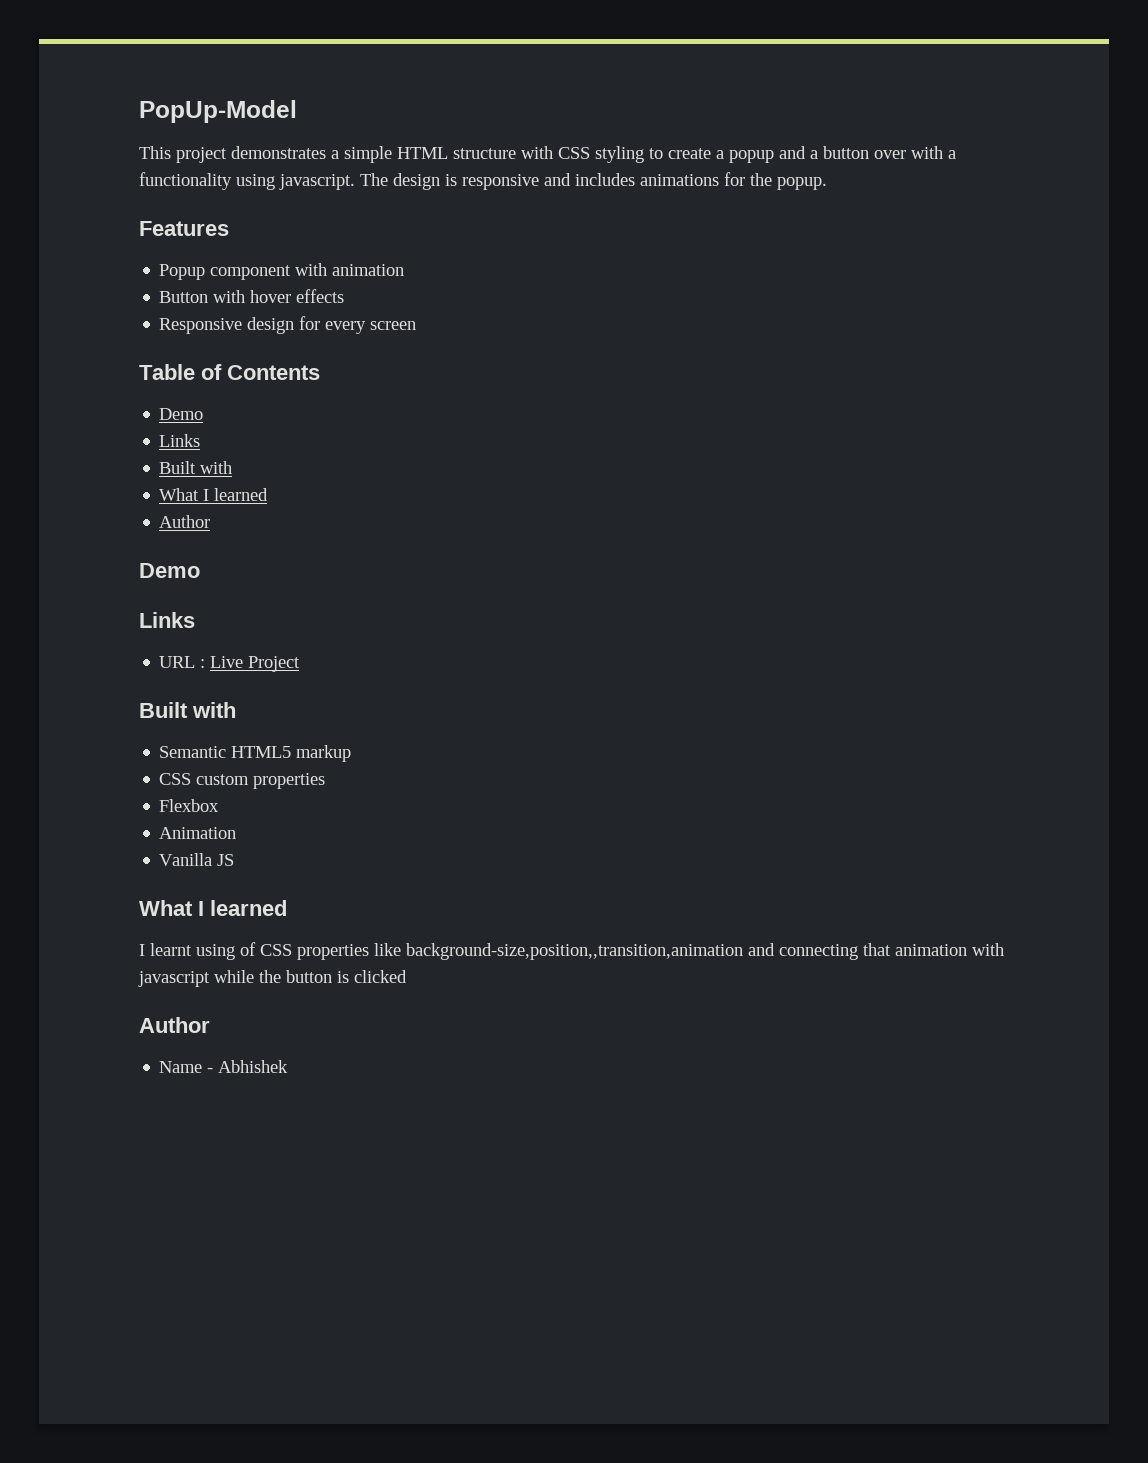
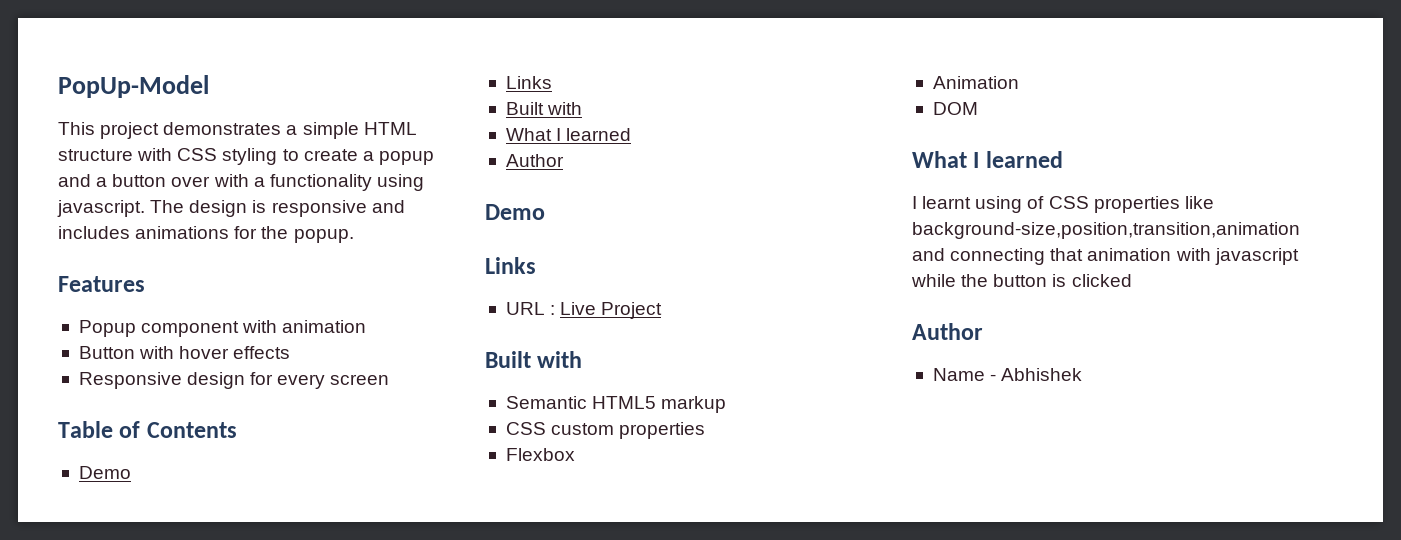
[159,853,235,866] Vanilla JS -> [932,102,978,115] DOM
[406,943,743,960] background-size,position,,transition,animation -> [912,222,1300,239] background-size,position,transition,animation

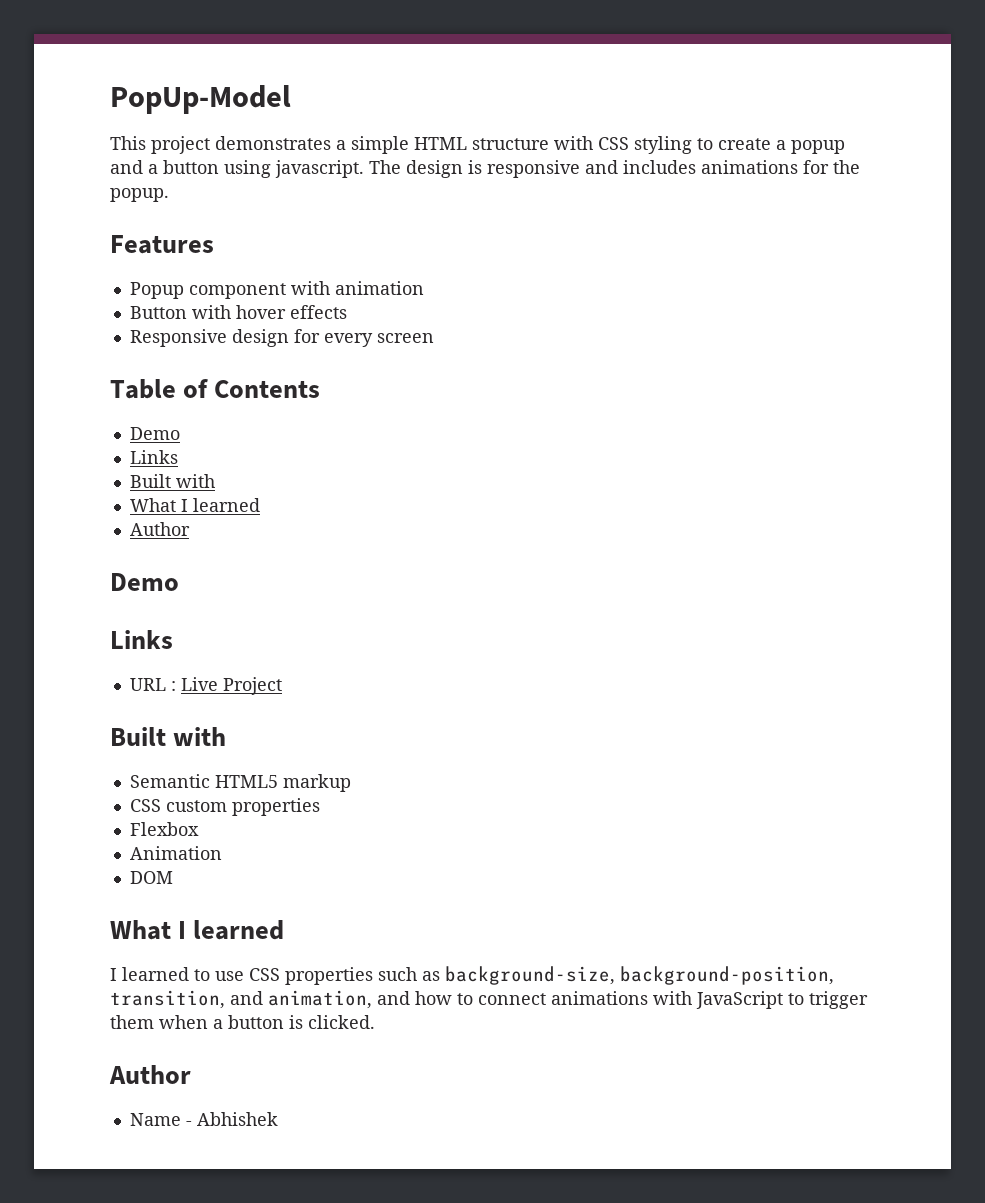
[171,174,372,191] over with a functionality -> (219, 167) none
[922,196,1214,213] [912,222,1300,239] [912,248,1299,265] [911,274,989,287] learnt using of CSS properties like background-size,position,transition,animation and connecting that animation with javascript while the -> [122,966,834,985] [110,990,868,1009] [110,1015,223,1029] learned to use CSS properties such as background-size, background-position, transition, and animation, and how to connect animations with JavaScript to trigger them when a
[1071,274,1132,287] clicked -> [308,1015,375,1029] clicked.

